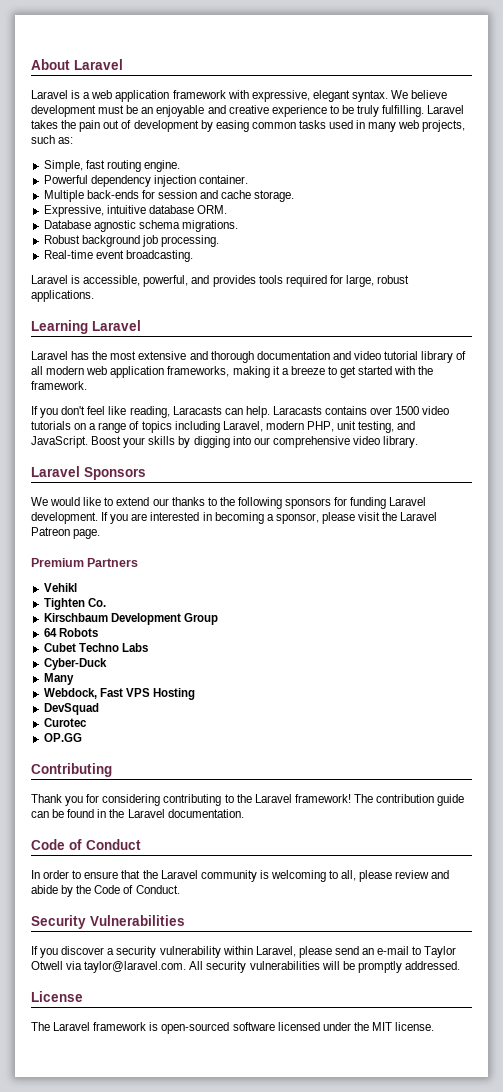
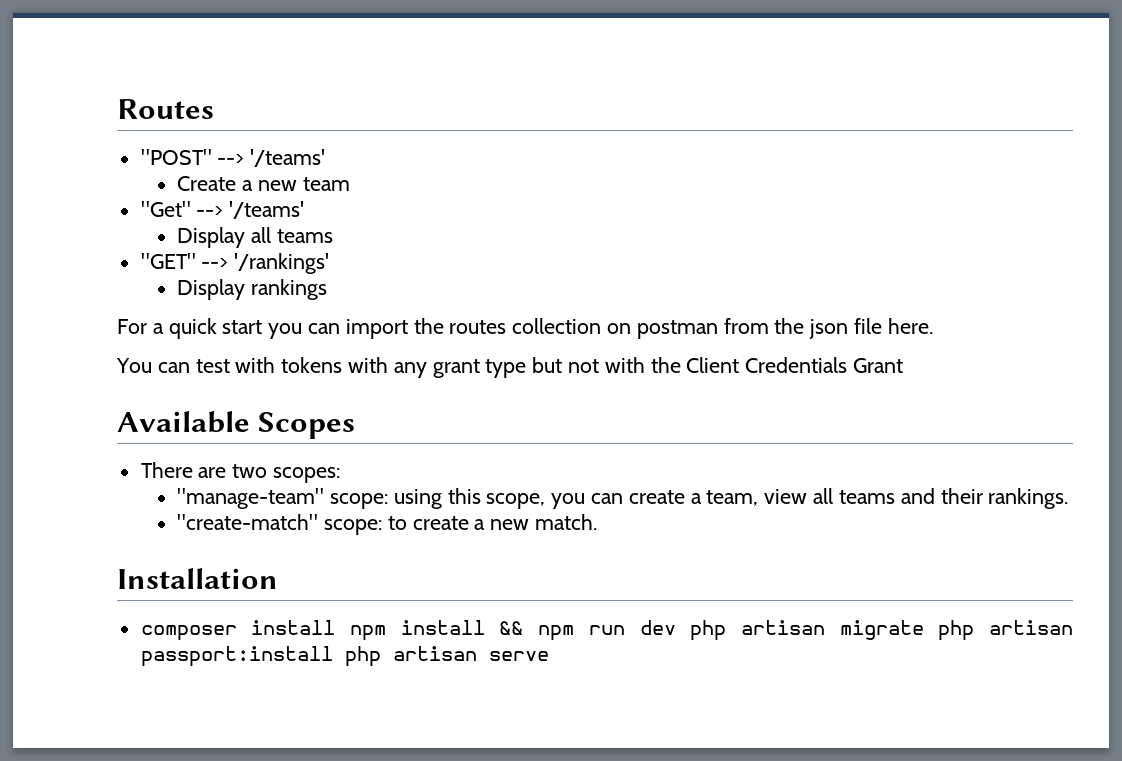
[31,59,123,70] [31,90,448,102] [31,105,465,117] [31,120,466,132] [31,135,74,144] [43,160,180,172] [43,175,248,187] [43,190,295,202] [43,205,227,217] [43,220,238,232] [43,235,219,247] [43,250,193,262] [31,275,410,287] [31,290,94,302] [31,320,141,334] [31,351,467,363] [31,366,434,378] [31,381,87,390] [31,406,450,418] [31,421,416,433] [31,436,419,448] [31,466,146,480] [31,497,427,509] [31,512,438,524] [31,527,101,539] [31,558,139,567] [43,583,77,592] [43,598,106,610] [43,613,218,625] [43,628,98,637] [43,643,148,652] [43,658,107,670] [43,673,74,685] [43,688,195,700] [43,703,99,715] [43,718,87,727] [43,733,82,742] [31,763,112,777] [31,794,465,806] [31,809,244,818] [31,839,141,850] [31,870,450,882] [31,885,180,897] [31,915,185,929] [31,946,457,958] [31,961,460,973] [31,991,83,1002] [31,1022,435,1034] About Laravel // Laravel is a web application framework with expressive, elegant syntax. We believe development must be an enjoyable and creative experience to be truly fulfilling. Laravel takes the pain out of development by easing common tasks used in many web projects, such as: // Simple, fast routing engine. // Powerful dependency injection container. // Multiple back-ends for session and cache storage. // Expressive, intuitive database ORM. // Database agnostic schema migrations. // Robust background job processing. // Real-time event broadcasting. // Laravel is accessible, powerful, and provides tools required for large, robust applications. // Learning Laravel // Laravel has the most extensive and thorough documentation and video tutorial library of all modern web application frameworks, making it a breeze to get started with the framework. // If you don't feel like reading, Laracasts can help. Laracasts contains over 1500 video tutorials on a range of topics including Laravel, modern PHP, unit testing, and JavaScript. Boost your skills by digging into our comprehensive video library. // Laravel Sponsors // We would like to extend our thanks to the following sponsors for funding Laravel development. If you are interested in becoming a sponsor, please visit the Laravel Patreon page. // Premium Partners // Vehikl // Tighten Co. // Kirschbaum Development Group // 64 Robots // Cubet Techno Labs // Cyber-Duck // Many // Webdock, Fast VPS Hosting // DevSquad // Curotec // OP.GG // Contributing // Thank you for considering contributing to the Laravel framework! The contribution guide can be found in the Laravel documentation. // Code of Conduct // In order to ensure that the Laravel community is welcoming to all, please review and abide by the Code of Conduct. // Security Vulnerabilities // If you discover a security vulnerability within Laravel, please send an e-mail to Taylor Otwell via taylor@laravel.com. All security vulnerabilities will be promptly addressed. // License // The Laravel framework is open-sourced software licensed under the MIT license. -> [117,99,214,119] [140,149,326,167] [177,176,350,191] [140,201,305,219] [177,227,333,248] [140,253,330,274] [177,279,328,300] [117,318,933,339] [116,357,904,378] [117,411,356,439] [140,462,341,483] [177,488,1069,509] [177,514,598,535] [117,568,278,589] [140,620,1073,641] [140,646,549,667] Routes // "POST" --> '/teams' // Create a new team // "Get" --> '/teams' // Display all teams // "GET" --> '/rankings' // Display rankings // For a quick start you can import the routes collection on postman from the json file here. // You can test with tokens with any grant type but not with the Client Credentials Grant // Available Scopes // There are two scopes: // "manage-team" scope: using this scope, you can create a team, view all teams and their rankings. // "create-match" scope: to create a new match. // Installation // composer install npm install && npm run dev php artisan migrate php artisan passport:install php artisan serve

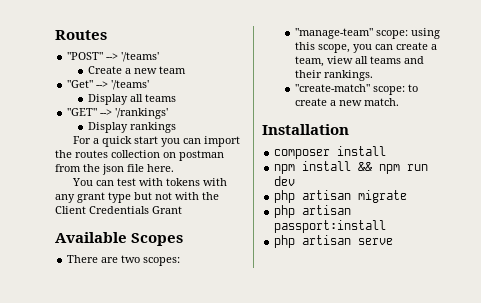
(336, 627) none -> (387, 151) //
(676, 627) none -> (296, 181) //
(924, 630) none -> (408, 196) //
(333, 656) none -> (387, 226) //

